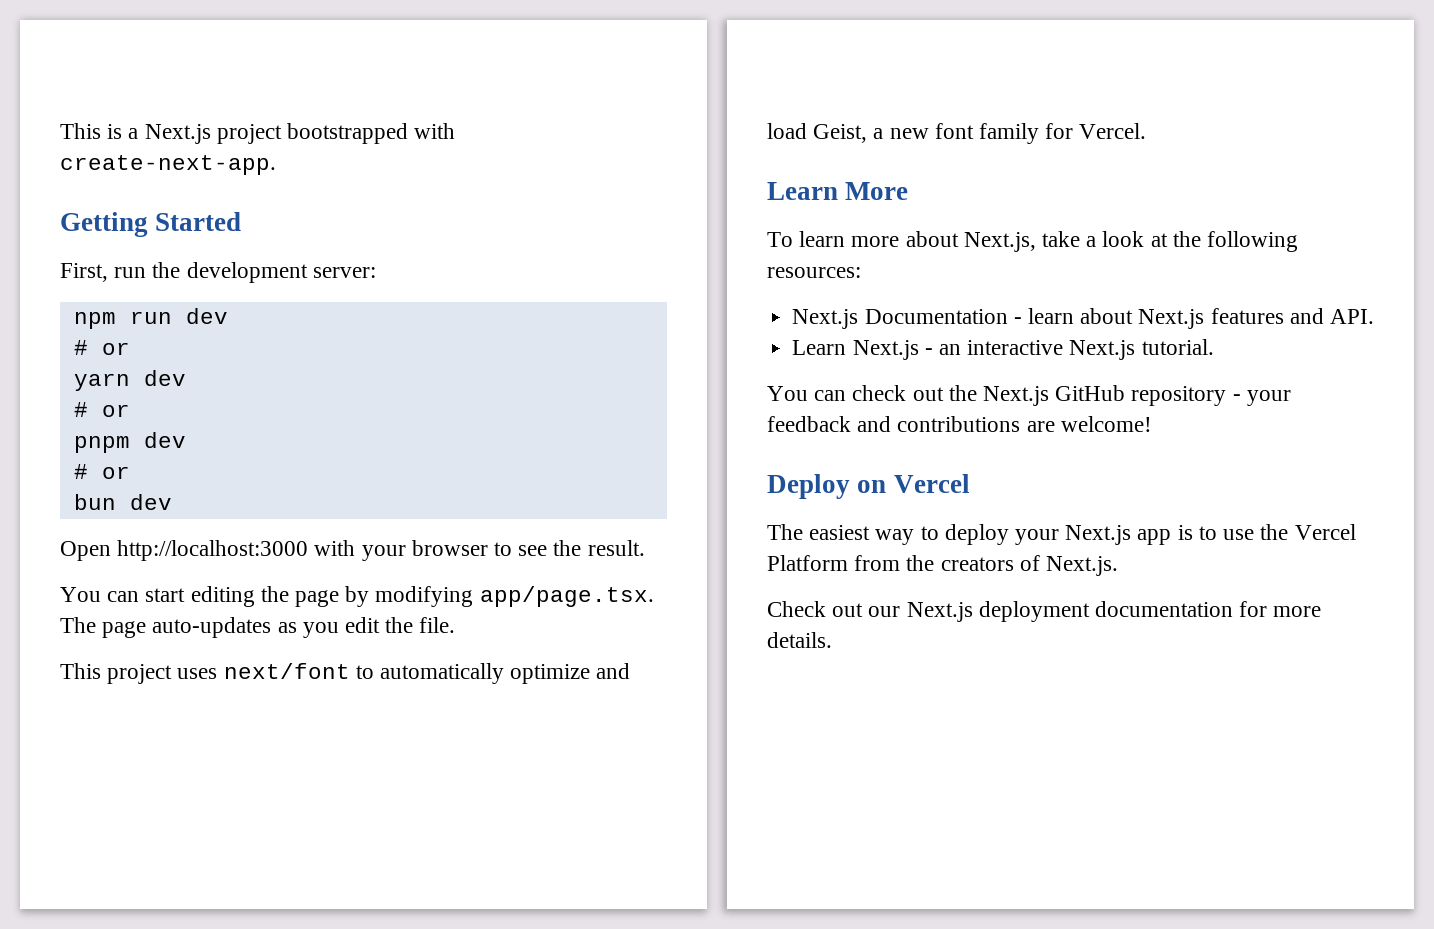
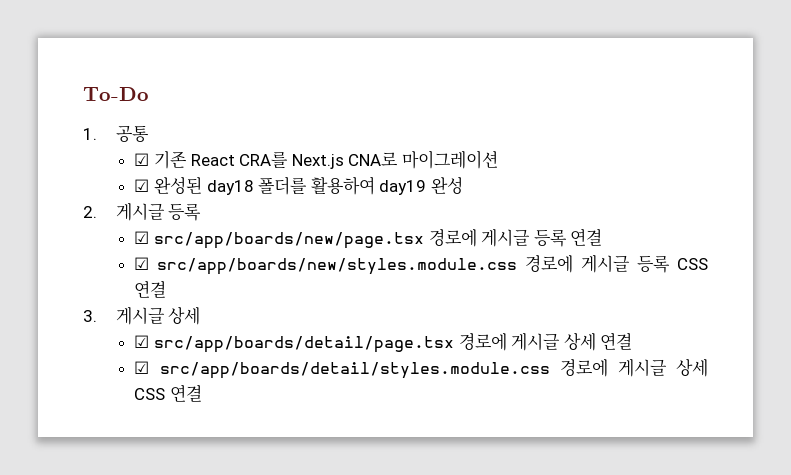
[60,123,456,144] [60,155,276,175] [60,212,242,237] [60,262,376,283] [73,308,228,329] [73,340,130,355] [73,370,186,391] [73,402,130,417] [73,432,186,453] [73,464,130,479] [73,494,172,510] [60,540,645,561] [60,586,654,607] [60,617,456,638] [60,663,631,684] [767,123,1147,144] [767,182,909,200] [767,231,1299,252] [767,267,861,278] [792,308,1374,329] [792,339,1214,360] [767,385,1291,406] [767,416,1152,432] [767,474,970,499] [767,524,1356,545] [767,555,1119,576] [767,601,1322,622] [767,632,832,648] This is a Next.js project bootstrapped with create-next-app. // Getting Started // First, run the development server: // npm run dev // # or // yarn dev // # or // pnpm dev // # or // bun dev // Open http://localhost:3000 with your browser to see the result. // You can start editing the page by modifying app/page.tsx. The page auto-updates as you edit the file. // This project uses next/font to automatically optimize and load Geist, a new font family for Vercel. // Learn More // To learn more about Next.js, take a look at the following resources: // Next.js Documentation - learn about Next.js features and API. // Learn Next.js - an interactive Next.js tutorial. // You can check out the Next.js GitHub repository - your feedback and contributions are welcome! // Deploy on Vercel // The easiest way to deploy your Next.js app is to use the Vercel Platform from the creators of Next.js. // Check out our Next.js deployment documentation for more details. -> [83,87,149,101] [83,125,149,142] [134,150,498,169] [134,176,463,195] [83,202,202,221] [134,228,603,249] [134,254,708,275] [134,280,167,298] [83,306,201,325] [134,332,633,353] [134,358,708,379] [134,384,202,402] To-Do // 1. 공통 // ☑ 기존 React CRA를 Next.js CNA로 마이그레이션 // ☑ 완성된 day18 폴더를 활용하여 day19 완성 // 2. 게시글 등록 // ☑ src/app/boards/new/page.tsx 경로에 게시글 등록 연결 // ☑ src/app/boards/new/styles.module.css 경로에 게시글 등록 CSS 연결 // 3. 게시글 상세 // ☑ src/app/boards/detail/page.tsx 경로에 게시글 상세 연결 // ☑ src/app/boards/detail/styles.module.css 경로에 게시글 상세 CSS 연결

